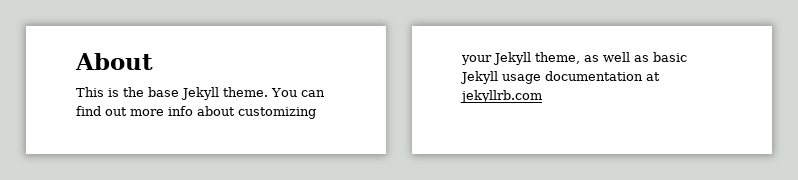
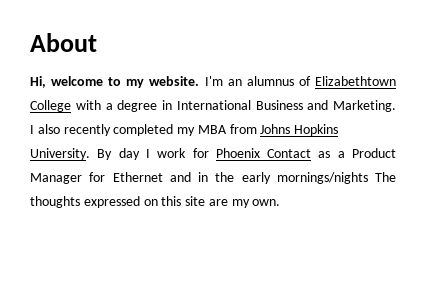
[76,87,325,100] [76,106,316,119] [461,52,687,65] [460,71,660,84] [460,90,542,103] This is the base Jekyll theme. You can find out more info about customizing your Jekyll theme, as well as basic Jekyll usage documentation at jekyllrb.com -> [30,76,396,88] [30,100,396,112] [30,124,339,136] [30,148,397,160] [30,172,396,184] [30,196,281,208] Hi, welcome to my website. I'm an alumnus of Elizabethtown College with a degree in International Business and Marketing. I also recently completed my MBA from Johns Hopkins University. By day I work for Phoenix Contact as a Product Manager for Ethernet and in the early mornings/nights The thoughts expressed on this site are my own.

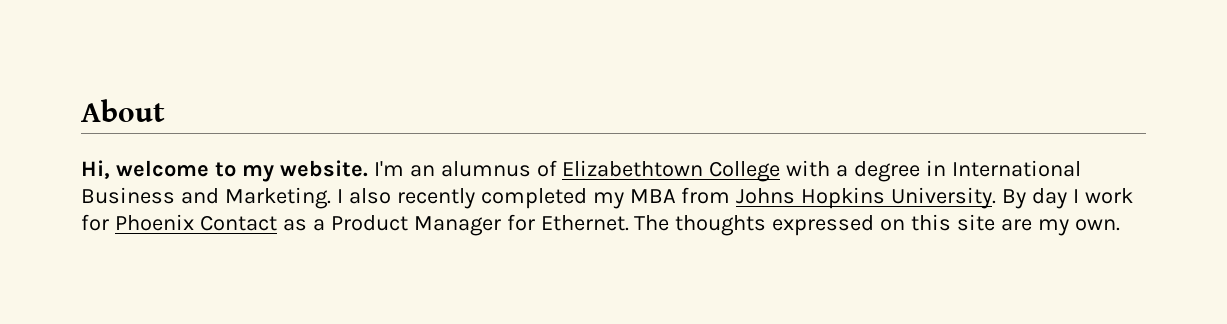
[112,172,368,184] Ethernet and in the early mornings/nights -> [540,215,629,231] Ethernet.

